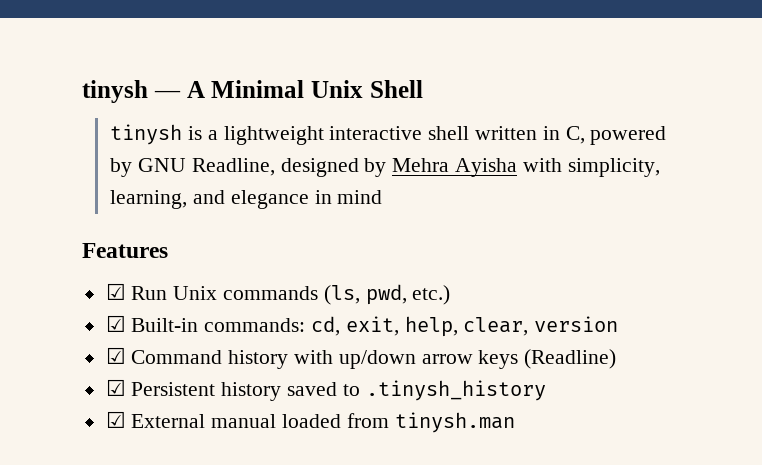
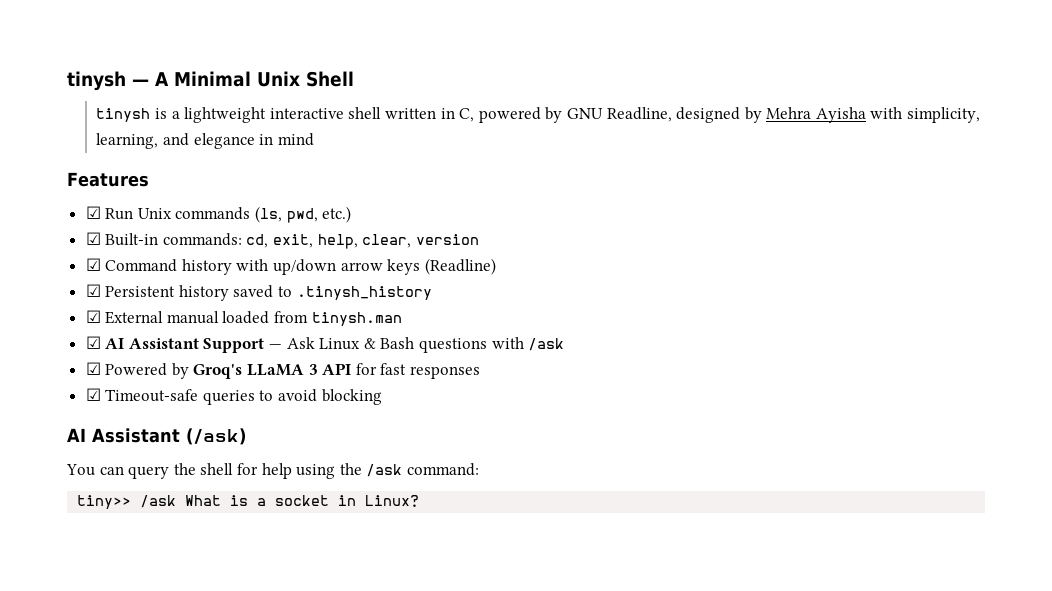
(515, 422) none -> [85,336,565,353] [85,362,481,379] [85,388,382,405] [67,428,246,445] [66,463,479,479] [77,495,420,509] // ☑ AI Assistant Support — Ask Linux & Bash questions with /ask // ☑ Powered by Groq's LLaMA 3 API for fast responses // ☑ Timeout-safe queries to avoid blocking // AI Assistant (/ask) // You can query the shell for help using the /ask command: // tiny>> /ask What is a socket in Linux?

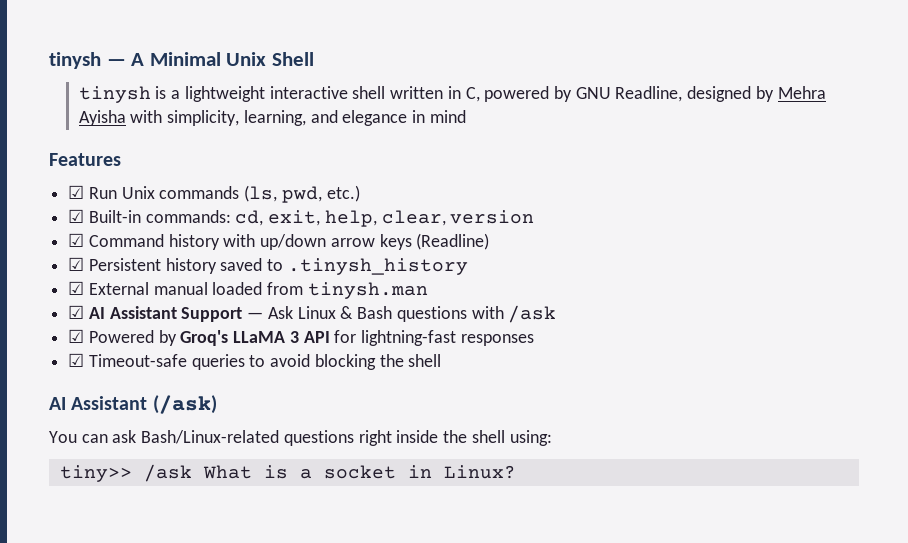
[380,363,407,375] fast -> [361,330,457,346] lightning-fast
(382, 397) none -> [379,354,442,367] the shell
[128,463,479,479] query the shell for help using the /ask command: -> [112,430,552,446] ask Bash/Linux-related questions right inside the shell using:

